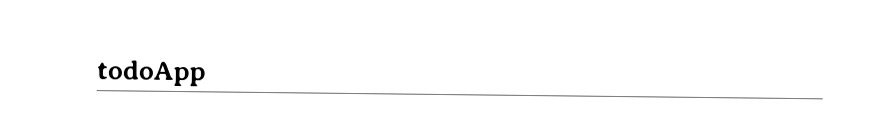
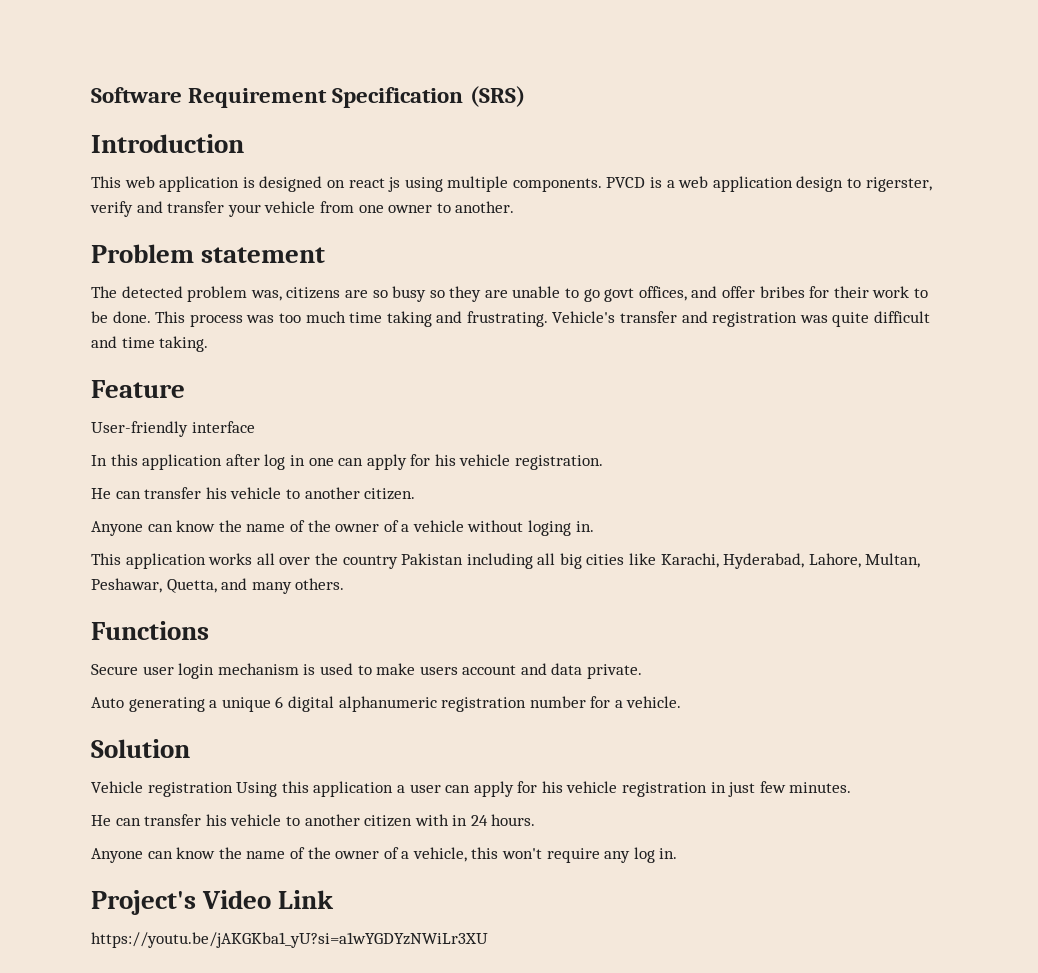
[96,60,207,87] todoApp -> [91,86,525,108] [91,134,244,153] [91,176,932,192] [90,201,515,217] [91,244,326,263] [91,286,928,302] [91,311,931,327] [91,336,209,352] [91,380,185,398] [91,421,255,437] [91,454,604,470] [91,487,416,500] [91,520,594,536] [91,553,921,569] [91,578,345,594] [91,621,209,640] [91,663,643,679] [91,696,682,712] [91,739,190,758] [91,781,852,797] [91,814,536,827] [91,847,678,863] [91,890,335,915] [91,932,488,948] Software Requirement Specification (SRS) // Introduction // This web application is designed on react js using multiple components. PVCD is a web application design to rigerster, verify and transfer your vehicle from one owner to another. // Problem statement // The detected problem was, citizens are so busy so they are unable to go govt offices, and offer bribes for their work to be done. This process was too much time taking and frustrating. Vehicle's transfer and registration was quite difficult and time taking. // Feature // User-friendly interface // In this application after log in one can apply for his vehicle registration. // He can transfer his vehicle to another citizen. // Anyone can know the name of the owner of a vehicle without loging in. // This application works all over the country Pakistan including all big cities like Karachi, Hyderabad, Lahore, Multan, Peshawar, Quetta, and many others. // Functions // Secure user login mechanism is used to make users account and data private. // Auto generating a unique 6 digital alphanumeric registration number for a vehicle. // Solution // Vehicle registration Using this application a user can apply for his vehicle registration in just few minutes. // He can transfer his vehicle to another citizen with in 24 hours. // Anyone can know the name of the owner of a vehicle, this won't require any log in. // Project's Video Link // https://youtu.be/jAKGKba1_yU?si=a1wYGDYzNWiLr3XU

